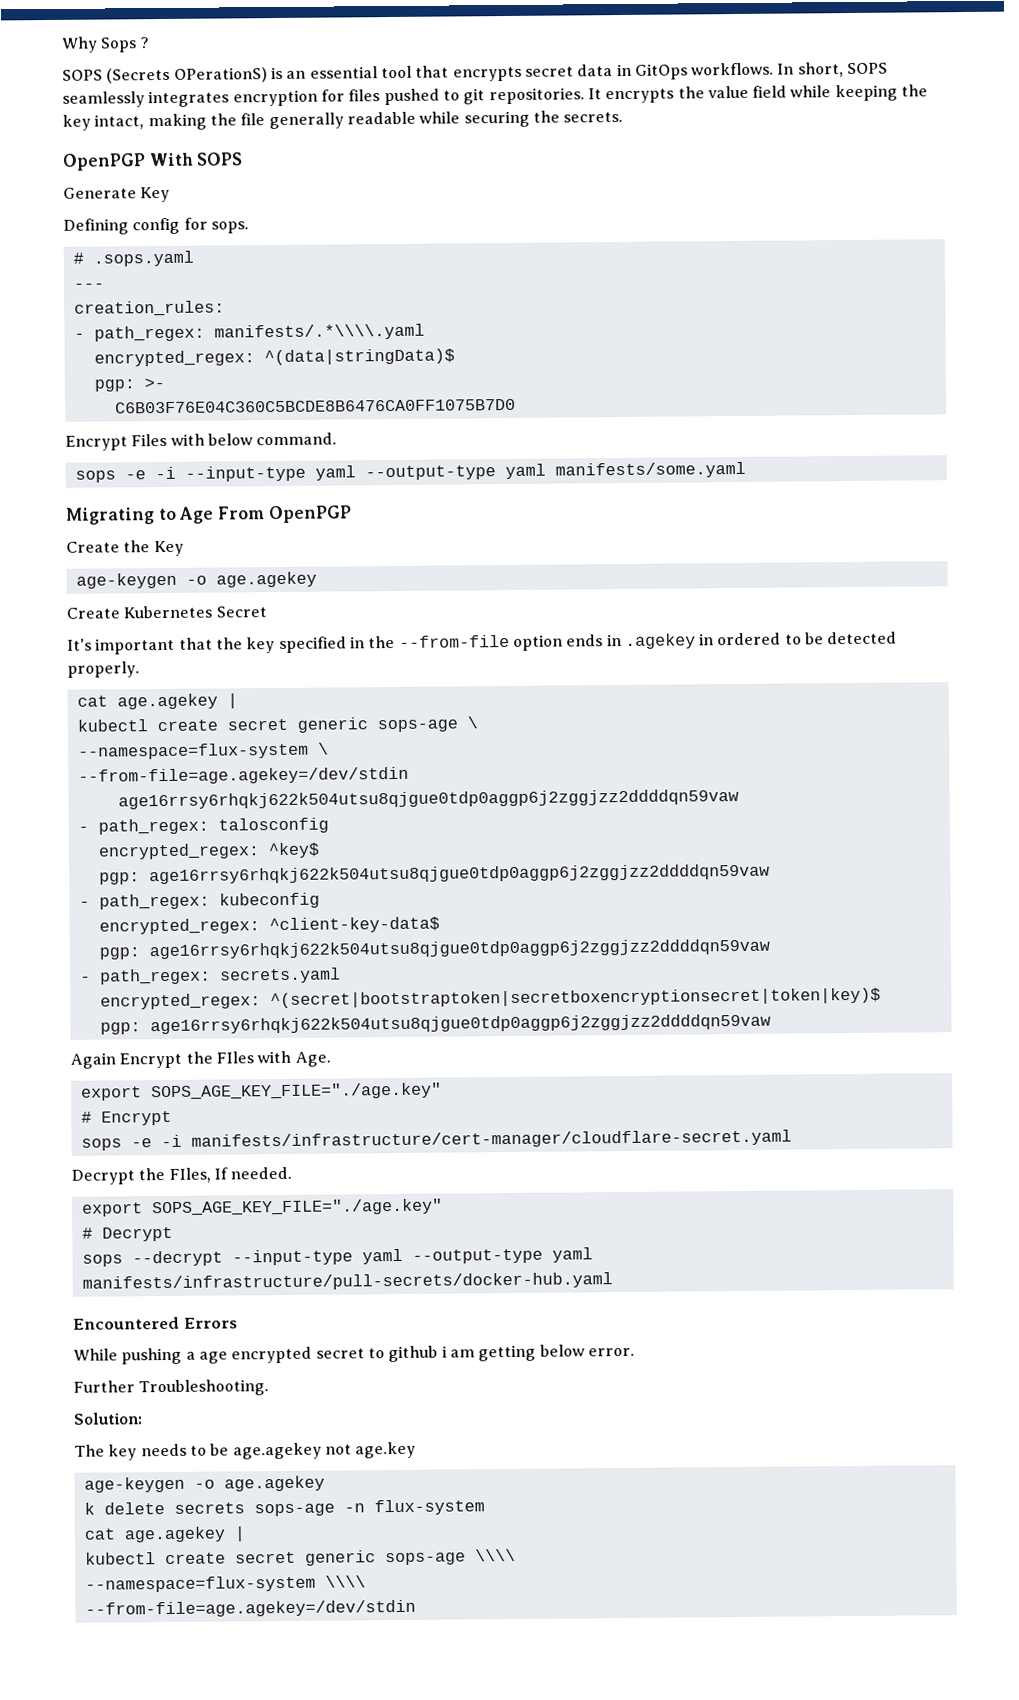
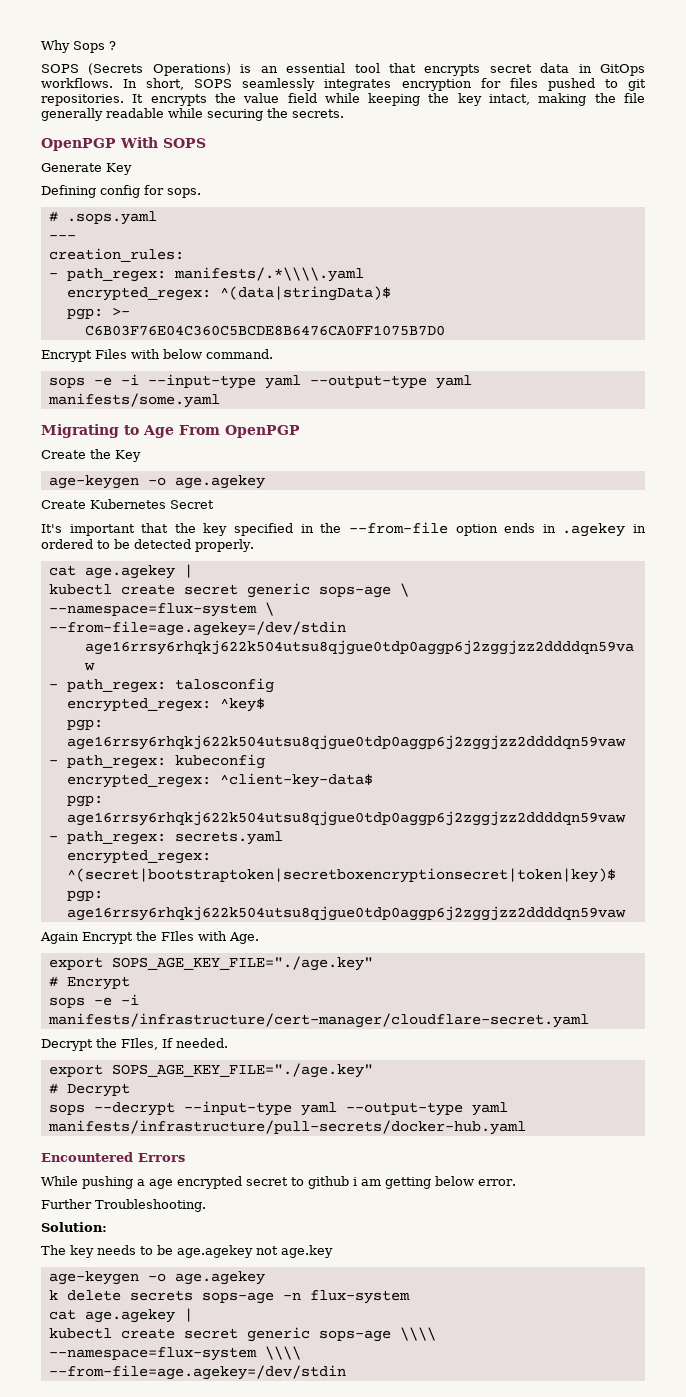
[173,67,268,83] OPerationS) -> [152,63,231,76] Operations)

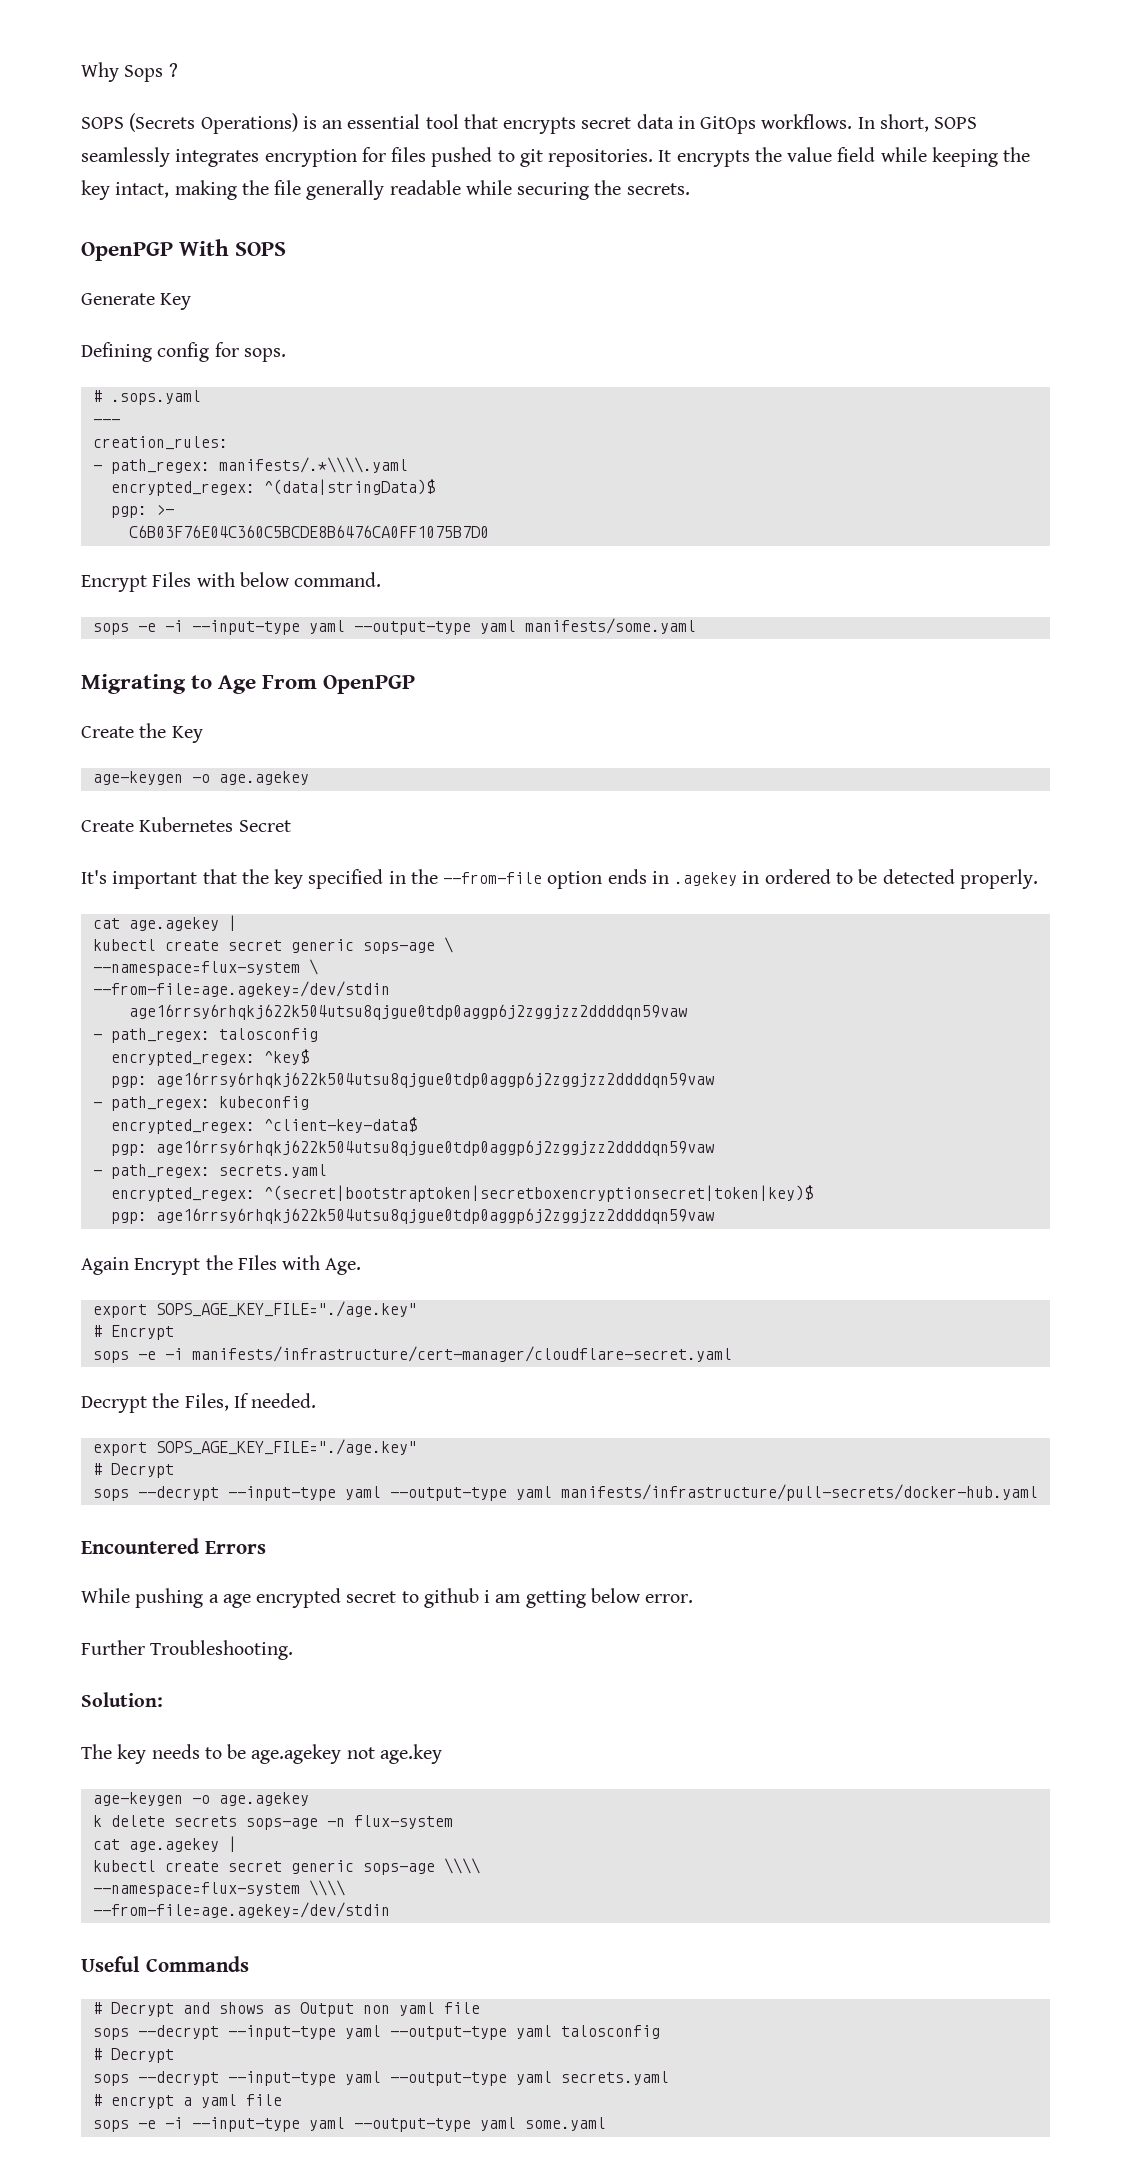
[121,1038,158,1050] FIles, -> [184,1393,229,1411] Files,
(346, 1372) none -> [81,1956,249,1972] [92,2002,480,2017] [92,2025,660,2040] [92,2048,174,2063] [92,2071,669,2086] [92,2094,282,2109] [92,2117,606,2132] // Useful Commands // # Decrypt and shows as Output non yaml file // sops --decrypt --input-type yaml --output-type yaml talosconfig // # Decrypt // sops --decrypt --input-type yaml --output-type yaml secrets.yaml // # encrypt a yaml file // sops -e -i --input-type yaml --output-type yaml some.yaml

